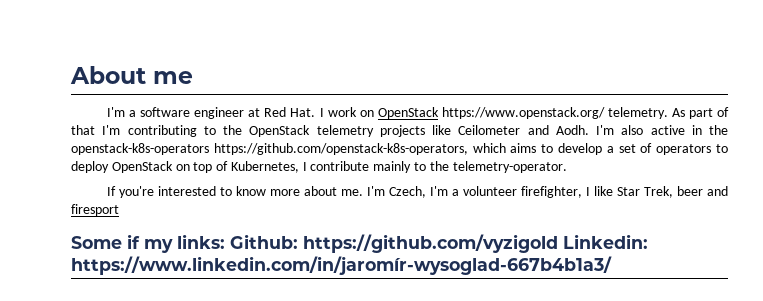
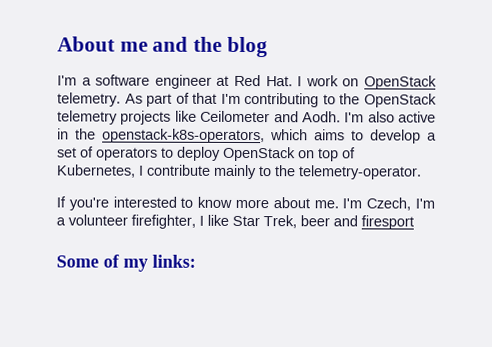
(193, 77) none -> [152,36,268,58] and the blog
[441,107,605,119] https://www.openstack.org/ -> (437, 82) none
[71,143,468,155] openstack-k8s-operators https://github.com/openstack-k8s-operators, -> [102,128,265,144] openstack-k8s-operators,
[127,234,140,249] if -> [103,254,120,268] of
[230,234,648,253] [71,256,612,275] Github: https://github.com/vyzigold Linkedin: https://www.linkedin.com/in/jaromír-wysoglad-667b4b1a3/ -> (196, 261) none

